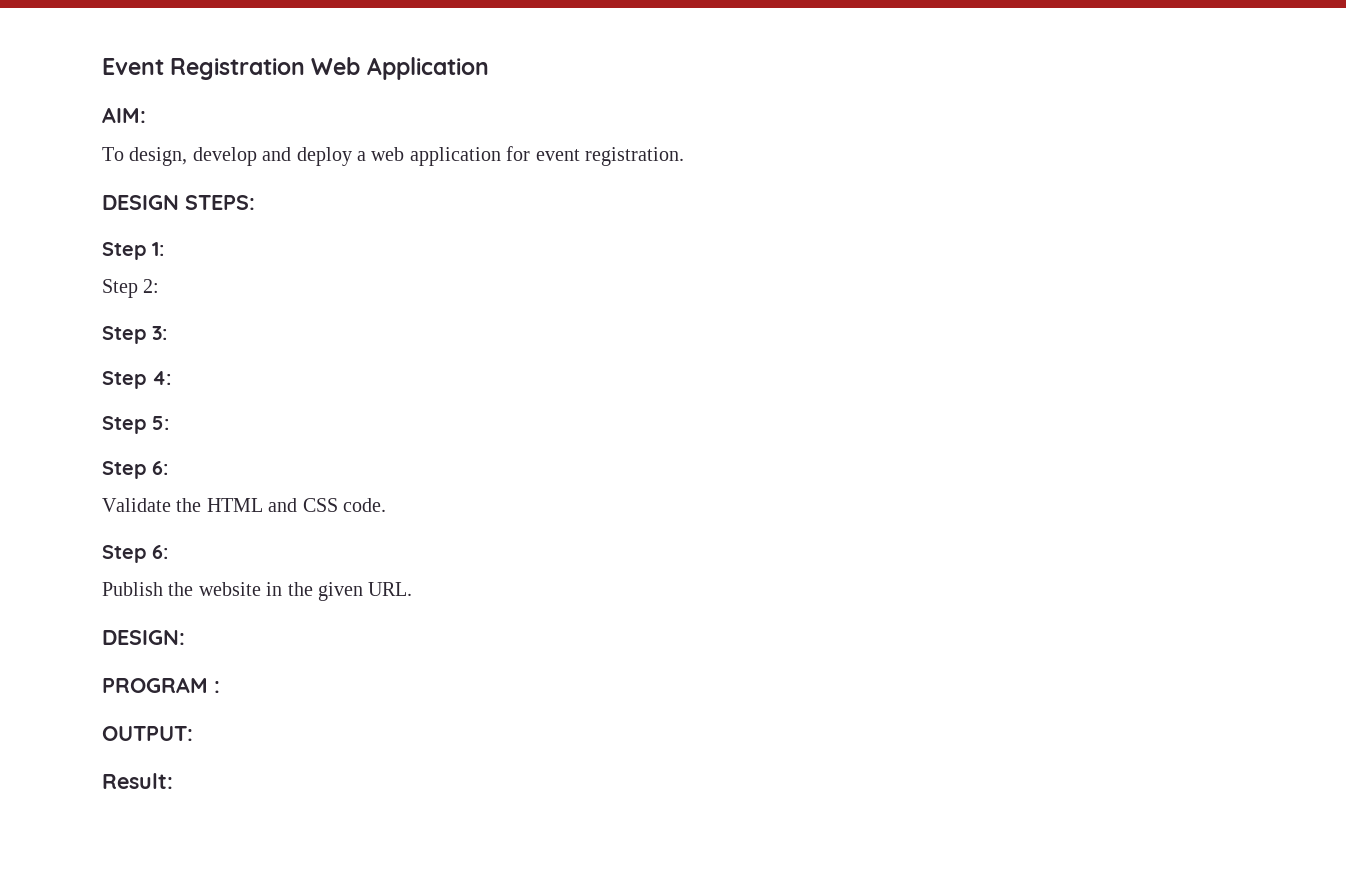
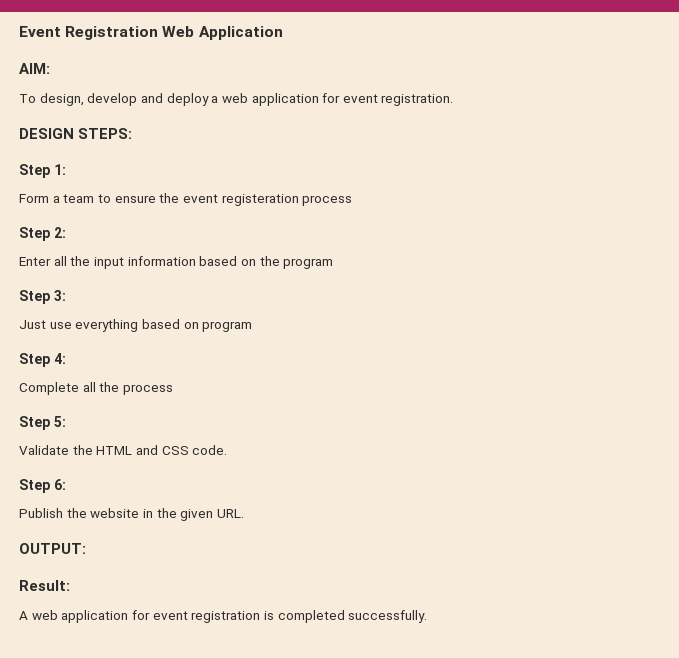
[102,279,160,298] [102,326,167,344] [102,371,171,389] Step 2: // Step 3: // Step 4: -> [19,193,353,206] [19,227,66,241] [19,256,334,269] [19,290,66,304] [19,319,253,332] [19,353,66,367] [19,382,173,395] Form a team to ensure the event registeration process // Step 2: // Enter all the input information based on the program // Step 3: // Just use everything based on program // Step 4: // Complete all the process
[102,461,168,479] // Step 6: -> (66, 421) none
[102,630,185,645] [102,677,220,693] // DESIGN: // PROGRAM : -> (244, 513) none
(173, 781) none -> [19,610,428,623] // A web application for event registration is completed successfully.

